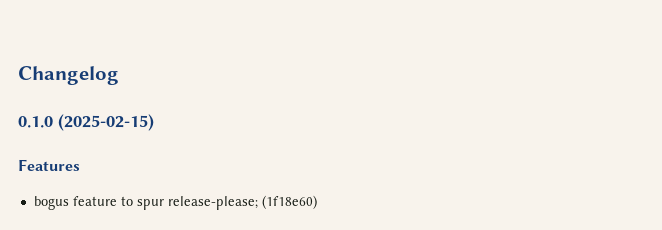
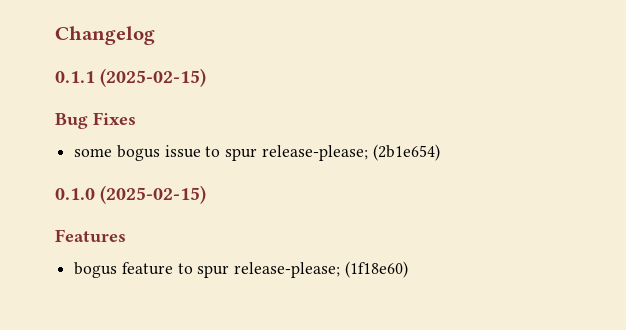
(119, 75) none -> [55,68,207,87] [55,112,136,129] [74,144,440,161] // 0.1.1 (2025-02-15) // Bug Fixes // some bogus issue to spur release-please; (2b1e654)

